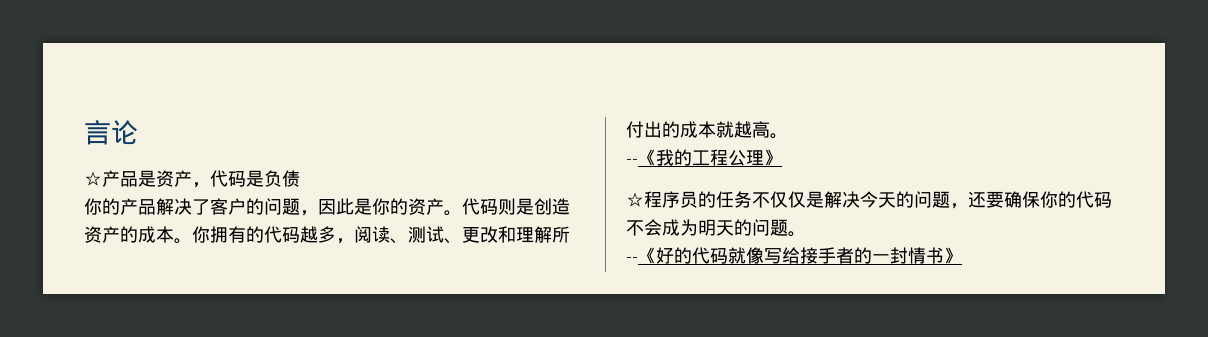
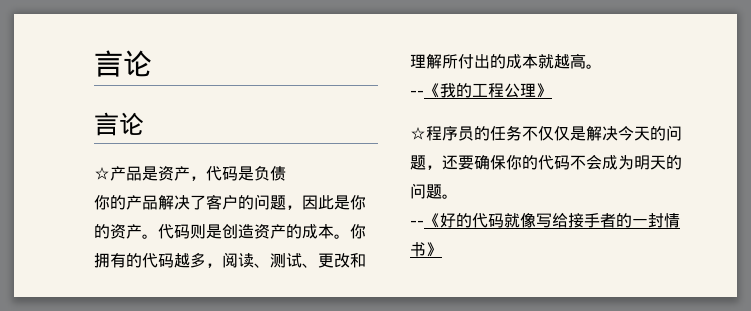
[84,120,138,145] 言论 -> [94,50,152,77] [94,112,144,136] 言论 // 言论

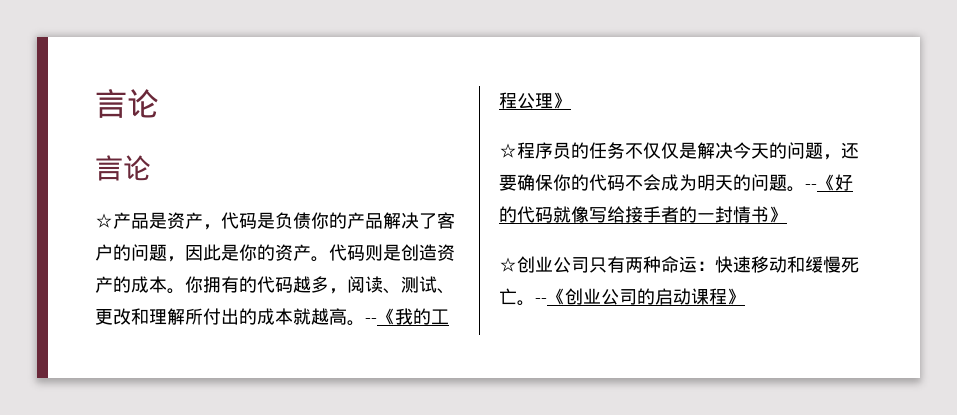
(286, 173) // -> (311, 220) none
(602, 66) // -> (365, 323) none
(458, 196) // -> (805, 189) none
(442, 249) none -> [499,256,859,273] [499,288,745,306] // ☆创业公司只有两种命运：快速移动和缓慢死亡。--《创业公司的启动课程》

